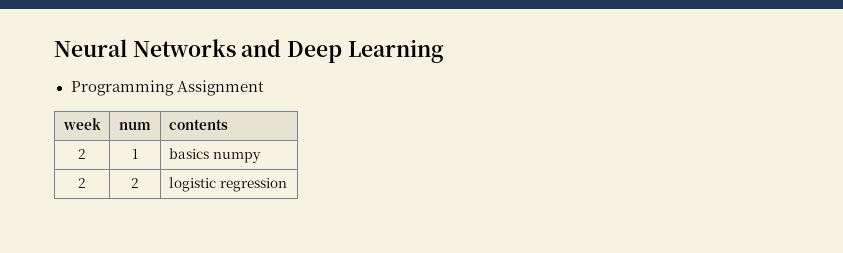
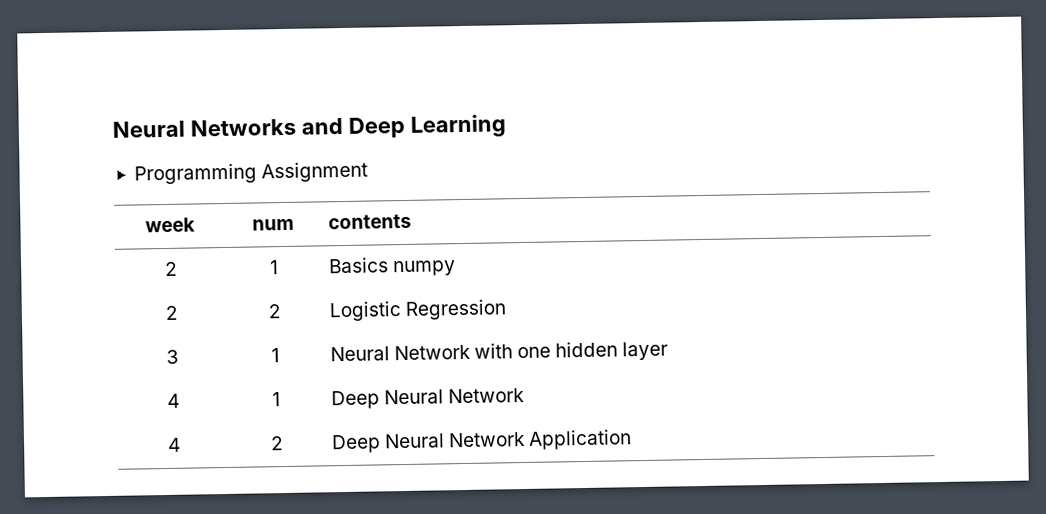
[168,148,209,159] basics -> [327,257,389,274] Basics
[168,177,287,192] logistic regression -> [328,299,507,322] [165,349,179,365] [270,348,280,363] [329,341,669,362] [166,393,180,408] [271,392,281,407] [330,387,526,410] [166,437,181,452] [269,436,284,451] [330,429,633,454] Logistic Regression // 3 | 1 | Neural Network with one hidden layer // 4 | 1 | Deep Neural Network // 4 | 2 | Deep Neural Network Application

